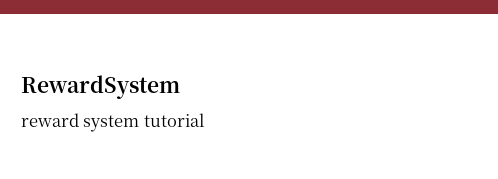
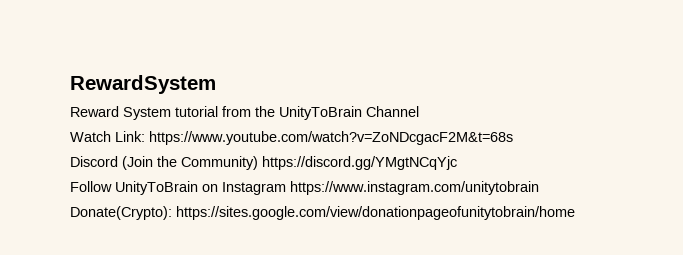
[21,113,205,132] reward system tutorial -> [70,106,419,120] [70,131,513,145] [70,156,457,170] [70,181,539,195] [70,206,575,220] Reward System tutorial from the UnityToBrain Channel // Watch Link: https://www.youtube.com/watch?v=ZoNDcgacF2M&t=68s // Discord (Join the Community) https://discord.gg/YMgtNCqYjc // Follow UnityToBrain on Instagram https://www.instagram.com/unitytobrain // Donate(Crypto): https://sites.google.com/view/donationpageofunitytobrain/home

